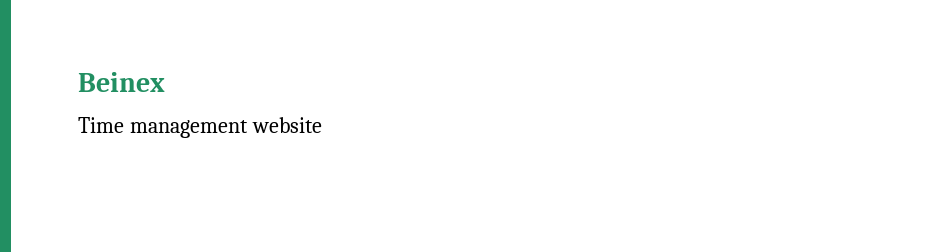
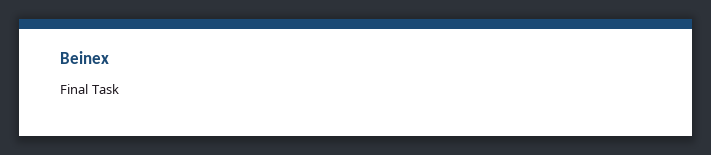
[78,117,322,138] Time management website -> [60,84,119,94] Final Task

